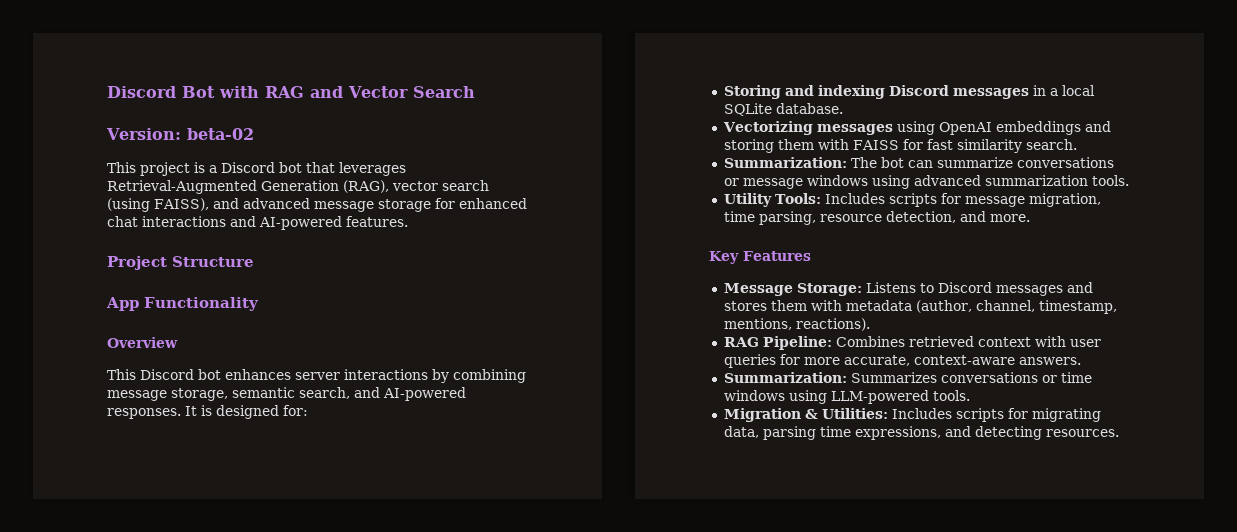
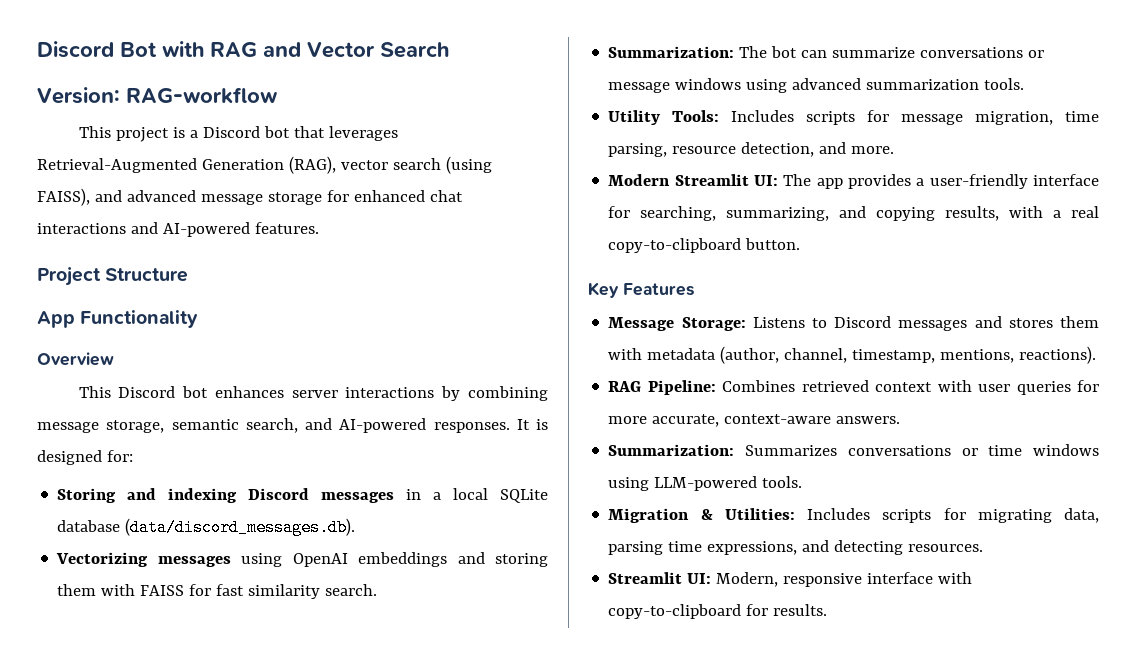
[186,128,254,140] beta-02 -> [126,87,278,104] RAG-workflow
[775,103,843,114] database. -> [57,518,356,536] database (data/discord_messages.db).
(1030, 218) none -> [608,174,1099,189] [608,206,1099,221] [608,238,801,253] // Modern Streamlit UI: The app provides a user-friendly interface for searching, summarizing, and copying results, with a real copy-to-clipboard button.
(1119, 433) none -> [608,572,973,587] [608,604,828,619] // Streamlit UI: Modern, responsive interface with copy-to-clipboard for results.

